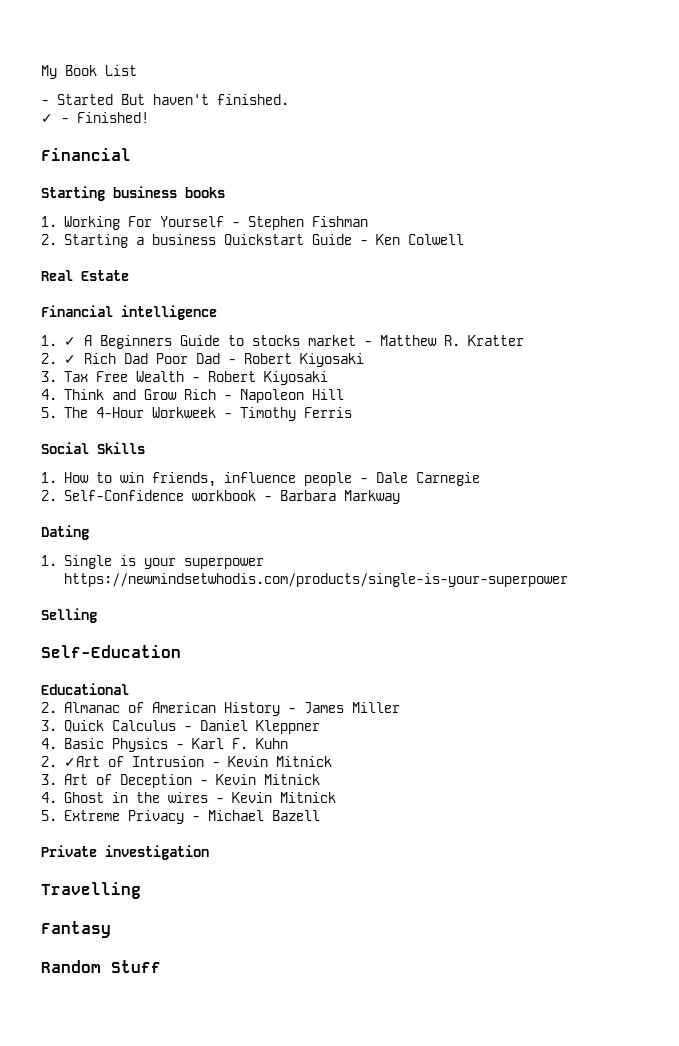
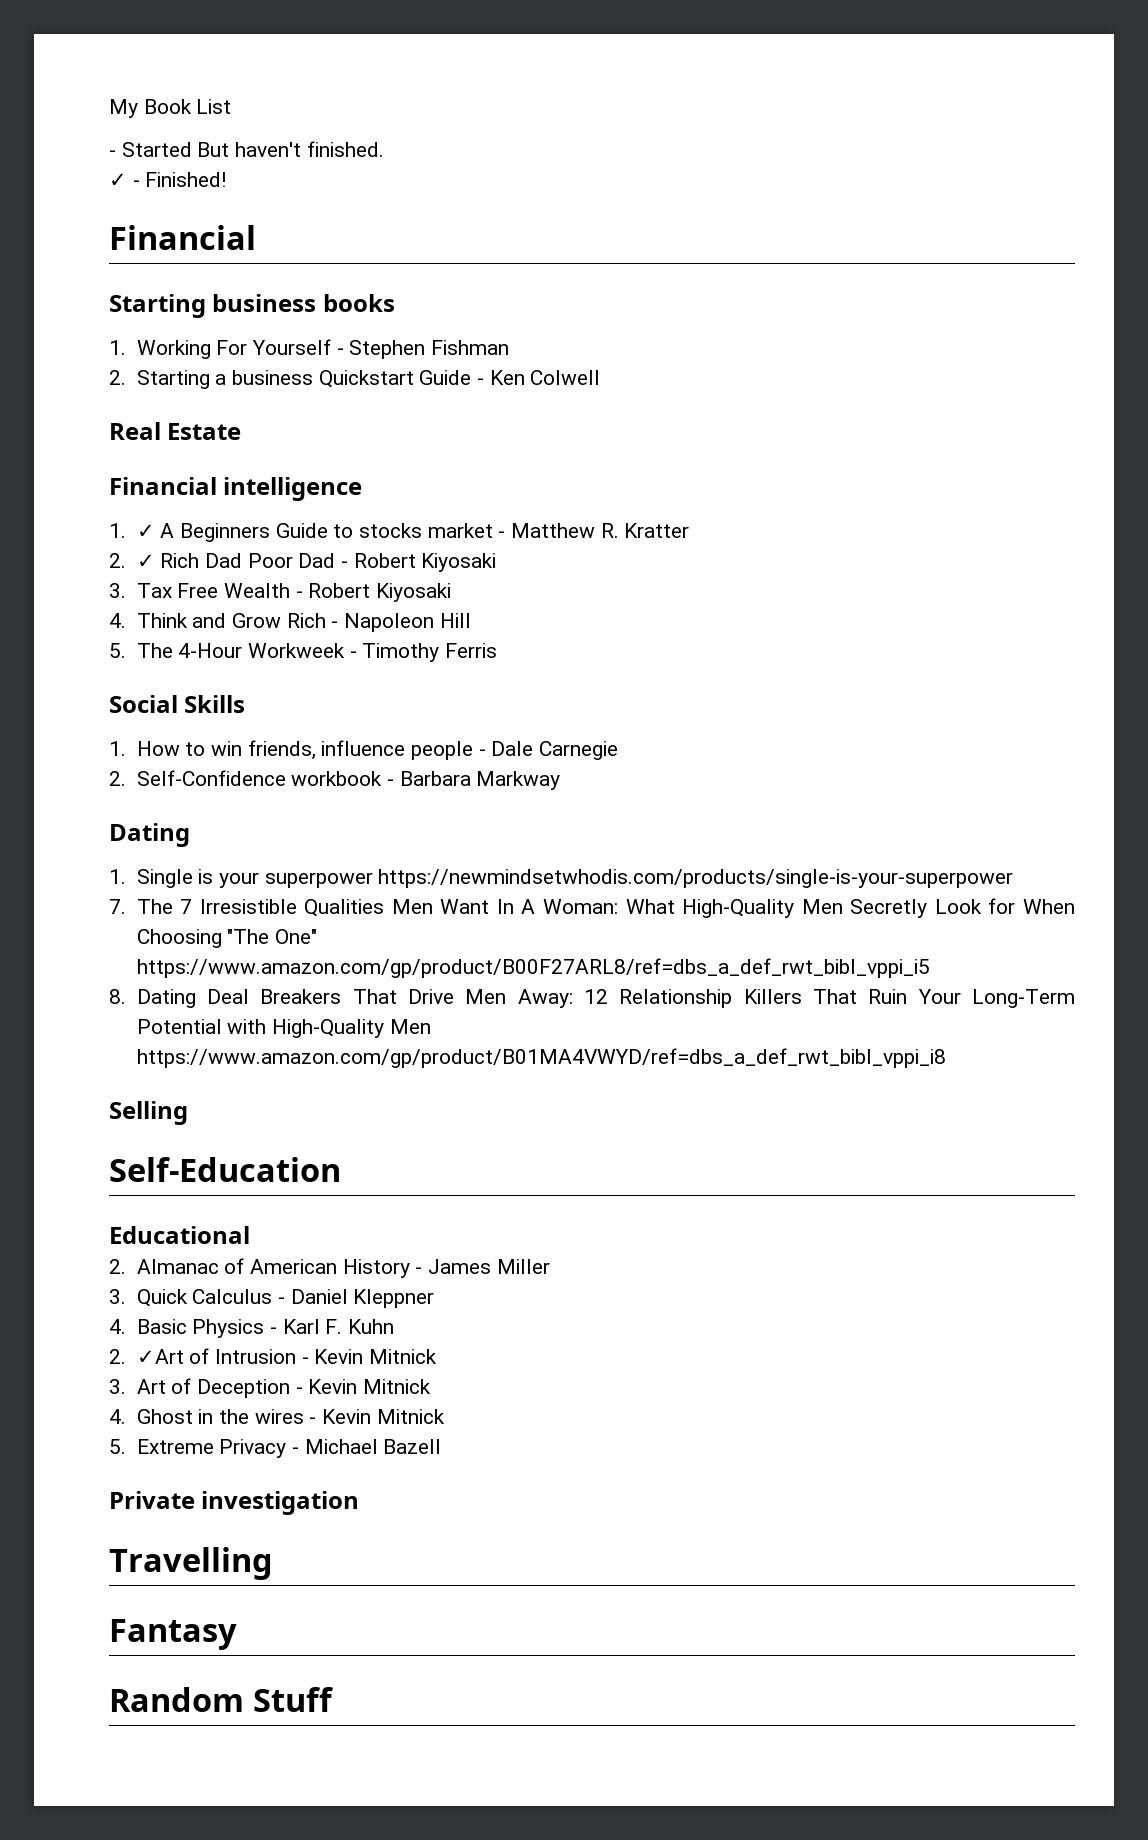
(568, 580) none -> [109,898,1075,918] [136,929,317,948] [136,958,930,978] [109,989,1075,1008] [136,1019,431,1038] [136,1048,946,1068] // 7. The 7 Irresistible Qualities Men Want In A Woman: What High-Quality Men Secretly Look for When Choosing "The One" https://www.amazon.com/gp/product/B00F27ARL8/ref=dbs_a_def_rwt_bibl_vppi_i5 // 8. Dating Deal Breakers That Drive Men Away: 12 Relationship Killers That Ruin Your Long-Term Potential with High-Quality Men https://www.amazon.com/gp/product/B01MA4VWYD/ref=dbs_a_def_rwt_bibl_vppi_i8

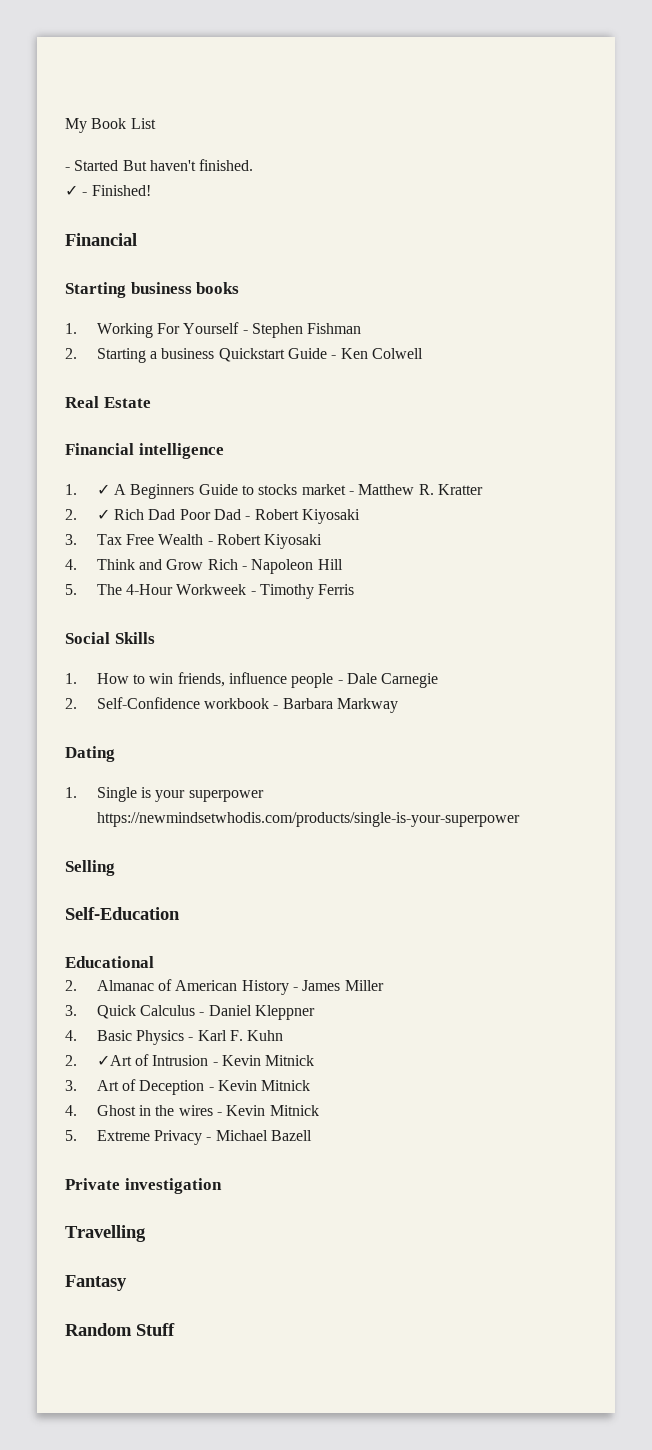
[109,898,1075,918] [136,929,317,948] [136,958,930,978] [109,989,1075,1008] [136,1019,431,1038] [136,1048,946,1068] // 7. The 7 Irresistible Qualities Men Want In A Woman: What High-Quality Men Secretly Look for When Choosing "The One" https://www.amazon.com/gp/product/B00F27ARL8/ref=dbs_a_def_rwt_bibl_vppi_i5 // 8. Dating Deal Breakers That Drive Men Away: 12 Relationship Killers That Ruin Your Long-Term Potential with High-Quality Men https://www.amazon.com/gp/product/B01MA4VWYD/ref=dbs_a_def_rwt_bibl_vppi_i8 -> (520, 819) none

